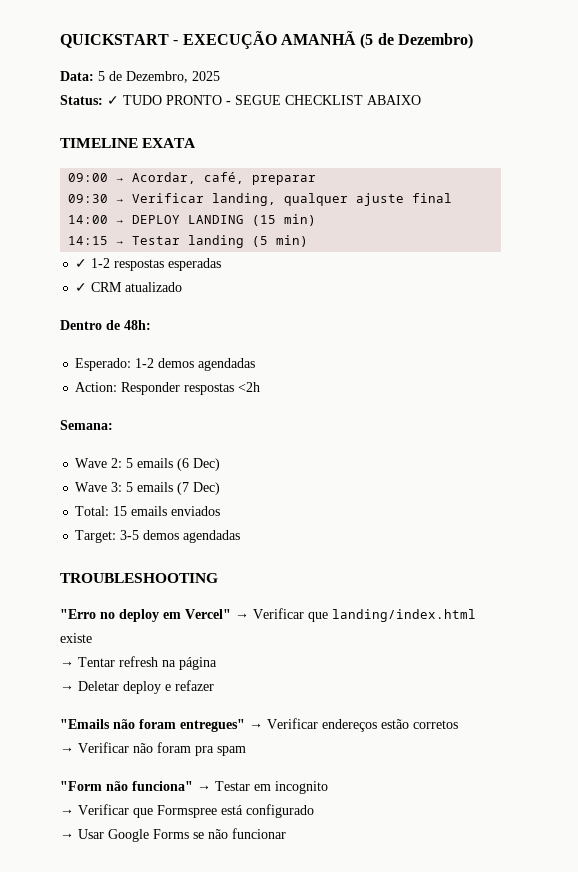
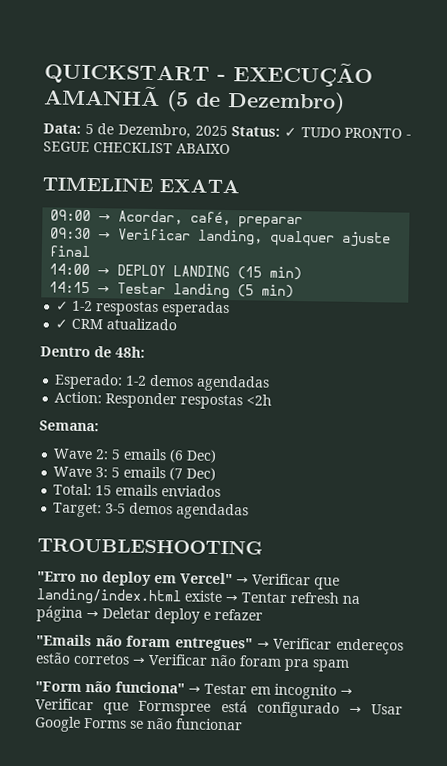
(220, 76) // -> (228, 131) none
(92, 638) // -> (222, 596) none
(217, 663) // -> (83, 613) none
(458, 724) // -> (130, 659) none
(328, 787) // -> (337, 691) none
(314, 811) // -> (340, 709) none

